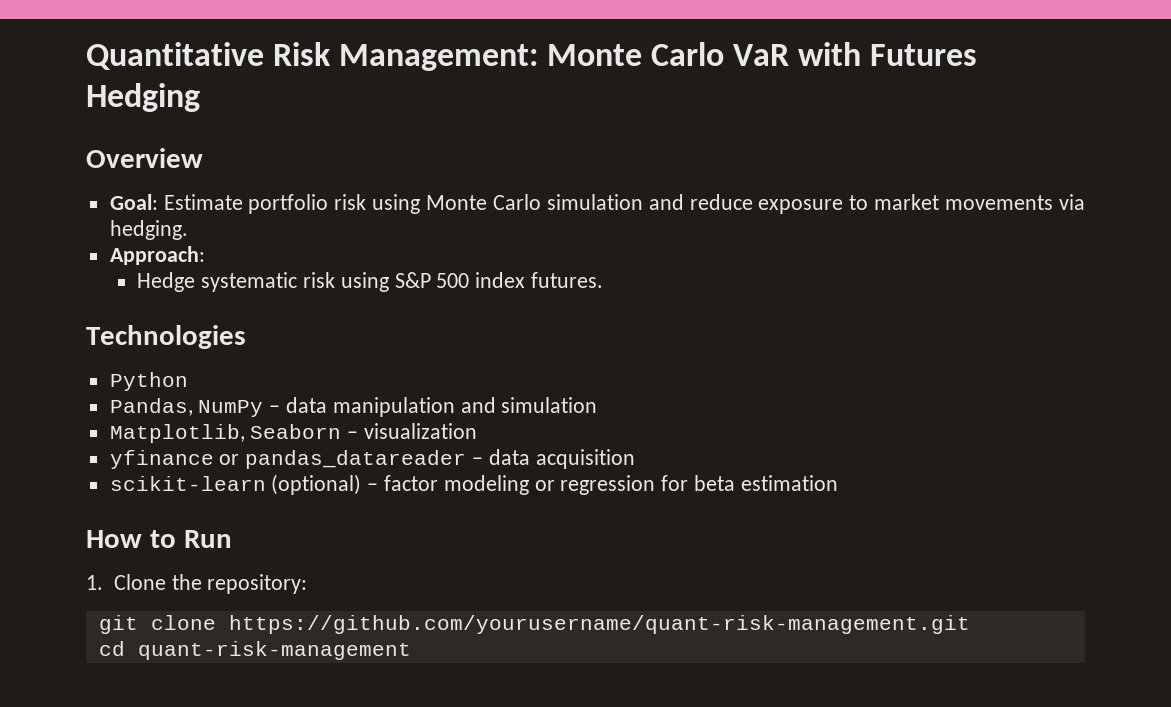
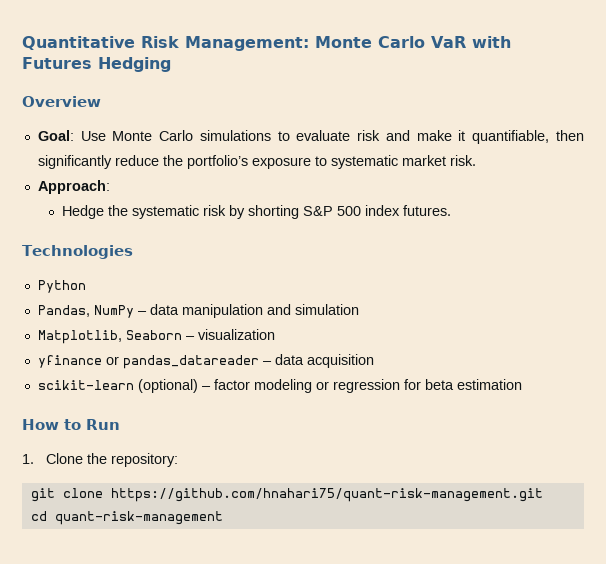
[163,194,1085,214] [109,220,188,240] Estimate portfolio risk using Monte Carlo simulation and reduce exposure to market movements via hedging. -> [80,130,584,144] [37,155,476,169] Use Monte Carlo simulations to evaluate risk and make it quantifiable, then significantly reduce the portfolio’s exposure to systematic market risk.
(196, 282) none -> [107,205,128,216] the
[340,272,389,292] using -> [228,205,299,219] by shorting
[228,615,970,634] https://github.com/yourusername/quant-risk-management.git -> [110,488,543,502] https://github.com/hnahari75/quant-risk-management.git

